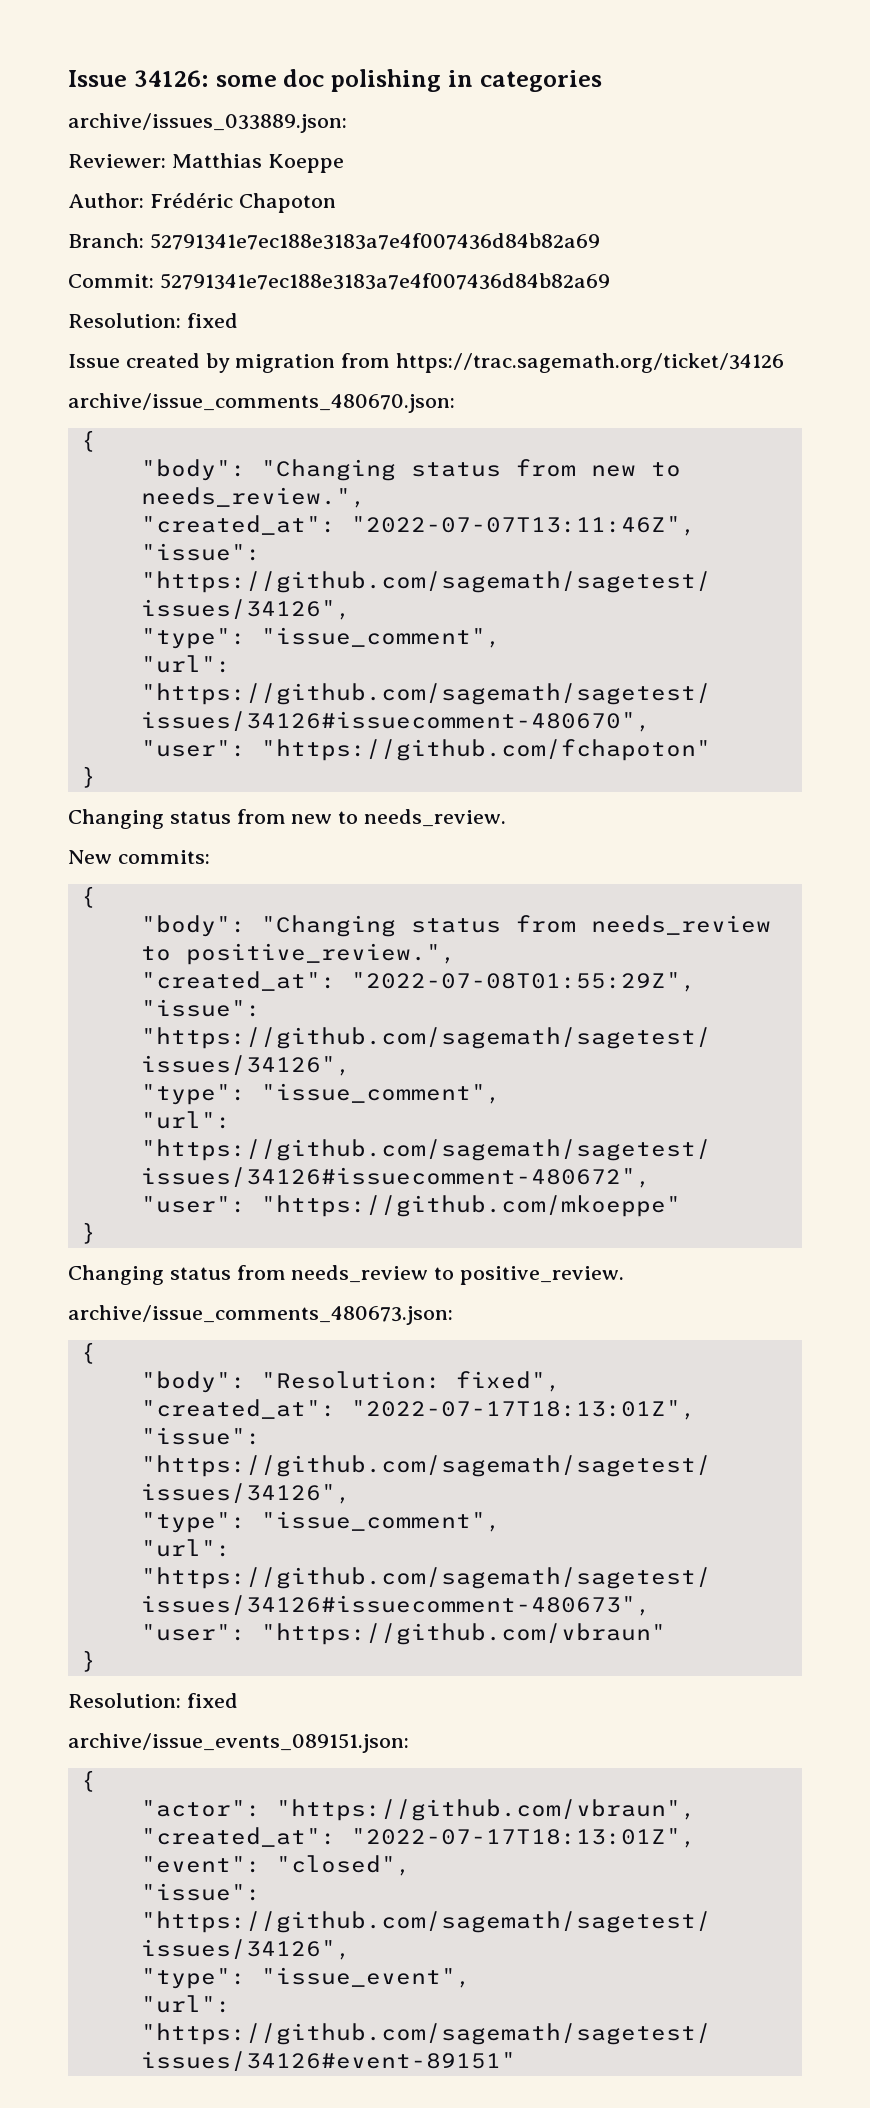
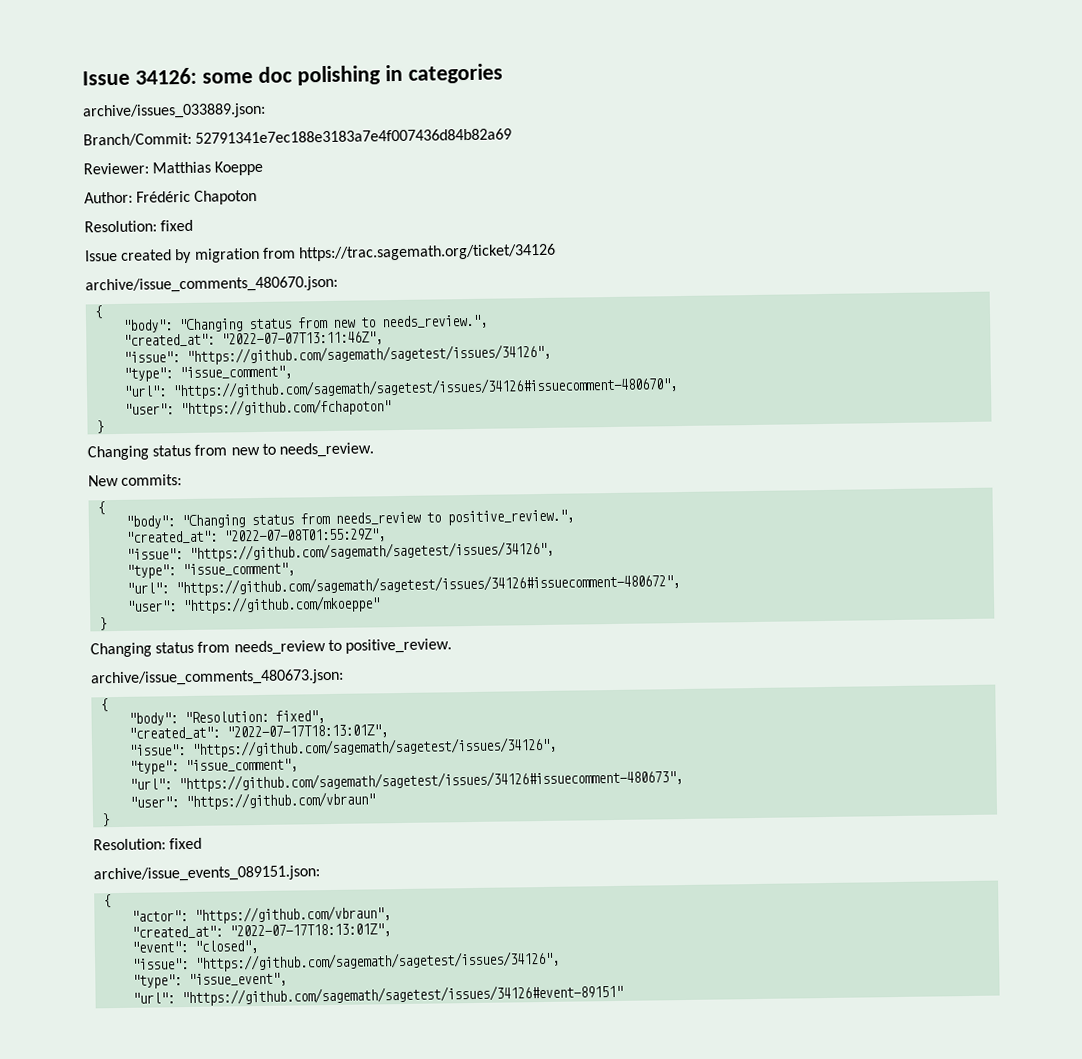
(347, 123) none -> [83,128,513,147] // Branch/Commit: 52791341e7ec188e3183a7e4f007436d84b82a69
[68,233,600,250] [68,273,610,290] // Branch: 52791341e7ec188e3183a7e4f007436d84b82a69 // Commit: 52791341e7ec188e3183a7e4f007436d84b82a69 -> (258, 197) none

